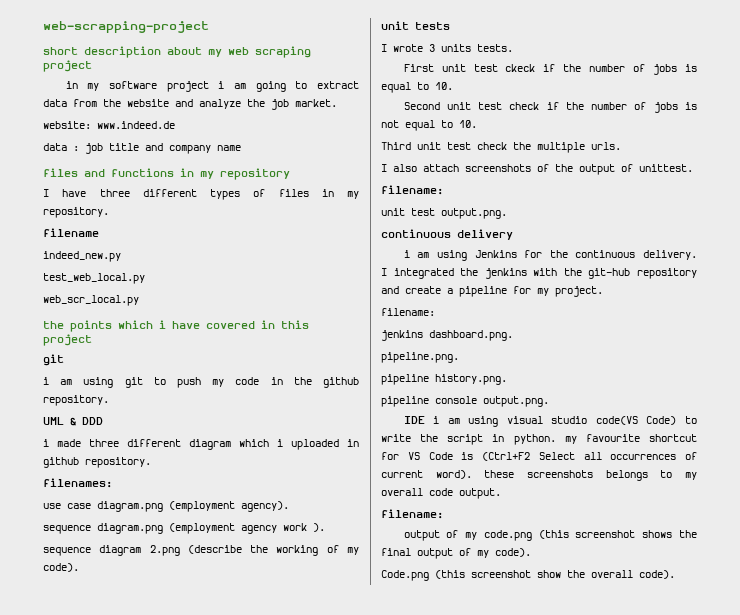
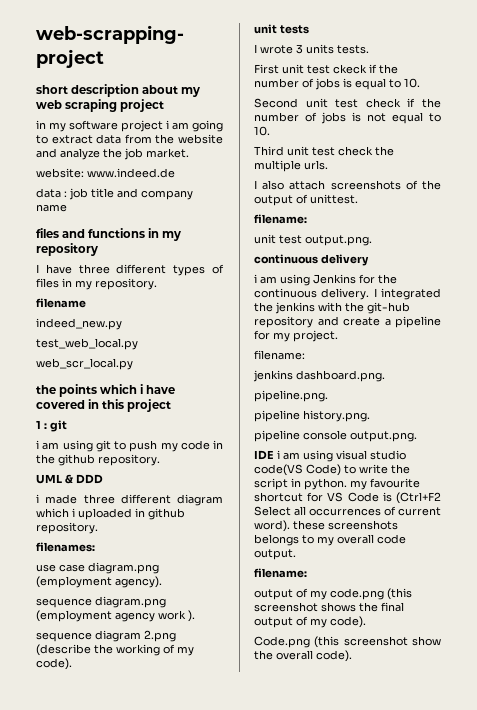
(92, 340) none -> [36,420,47,429] 1 :

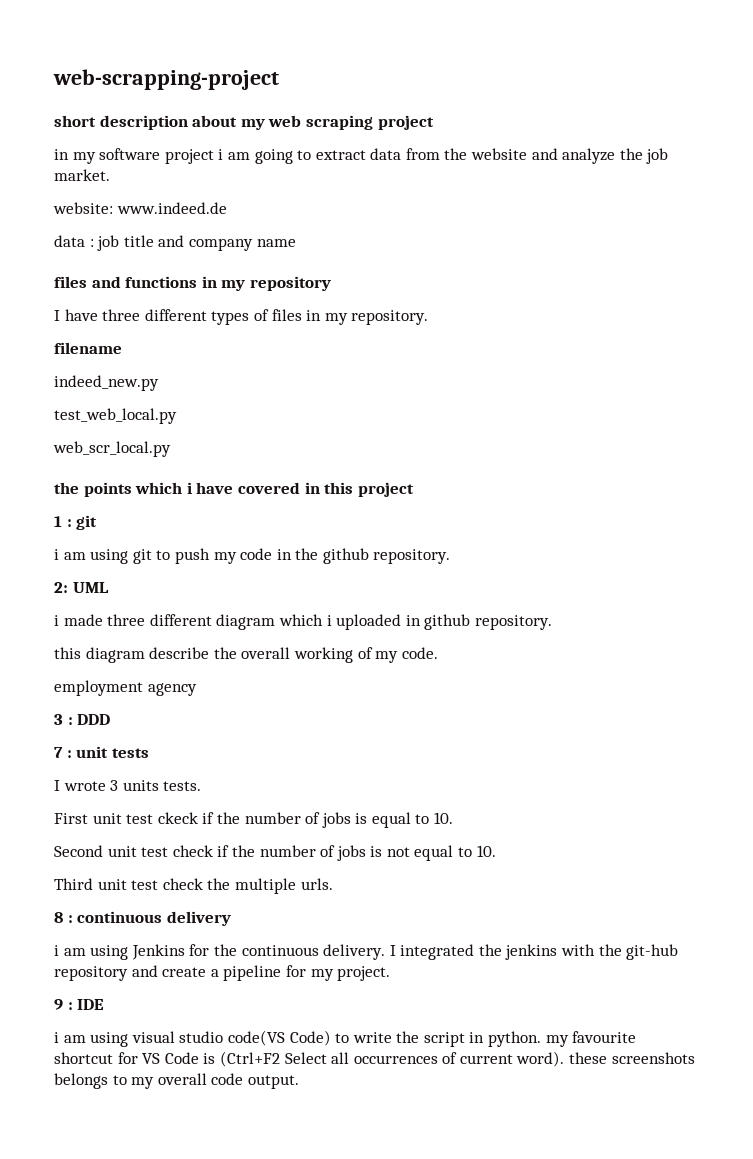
(160, 460) none -> [54,582,68,593] 2:
[65,474,103,484] & DDD -> (109, 587) none
[36,542,95,552] [36,562,159,574] [36,576,162,588] [36,596,166,608] [36,610,195,622] [36,630,176,642] [36,644,194,656] [36,658,72,670] filenames: // use case diagram.png (employment agency). // sequence diagram.png (employment agency work ). // sequence diagram 2.png (describe the working of my code). // -> [54,647,438,663] [54,680,197,696] [54,714,111,725] [54,747,72,758] this diagram describe the overall working of my code. // employment agency // 3 : DDD // 7 :
[254,180,441,190] [254,194,358,206] [254,214,307,224] [254,234,372,246] I also attach screenshots of the output of unittest. // filename: // unit test output.png. // -> [54,912,73,923] 8 :
[254,350,305,360] [253,370,385,382] [254,390,328,402] [254,410,370,422] [254,430,417,442] [254,450,274,460] filename: // jenkins dashboard.png. // pipeline.png. // pipeline history.png. // pipeline console output.png. // IDE -> [54,999,105,1010] 9 : IDE //
[254,568,307,578] [254,588,412,600] [254,602,404,612] [254,616,366,628] [254,636,441,648] [254,650,352,662] // filename: // output of my code.png (this screenshot shows the final output of my code). // Code.png (this screenshot show the overall code). -> (299, 1082) none

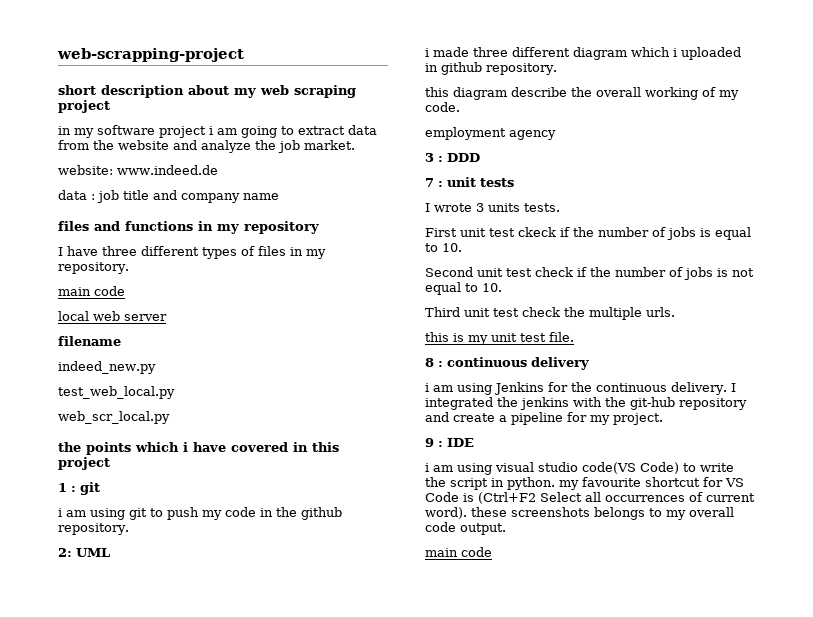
(429, 317) none -> [58,286,125,296] [58,311,167,321] // main code // local web server
(333, 884) none -> [425,332,574,345] // this is my unit test file.
(299, 1082) none -> [425,547,492,557] // main code

